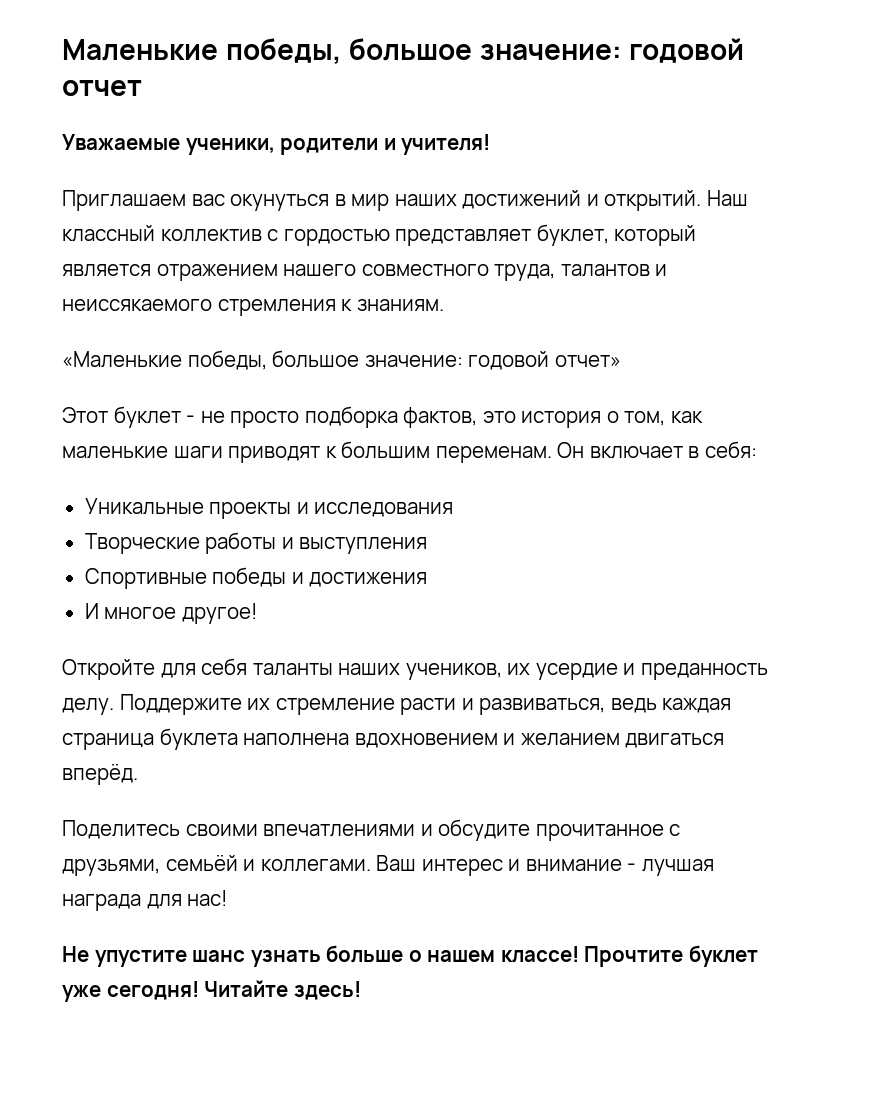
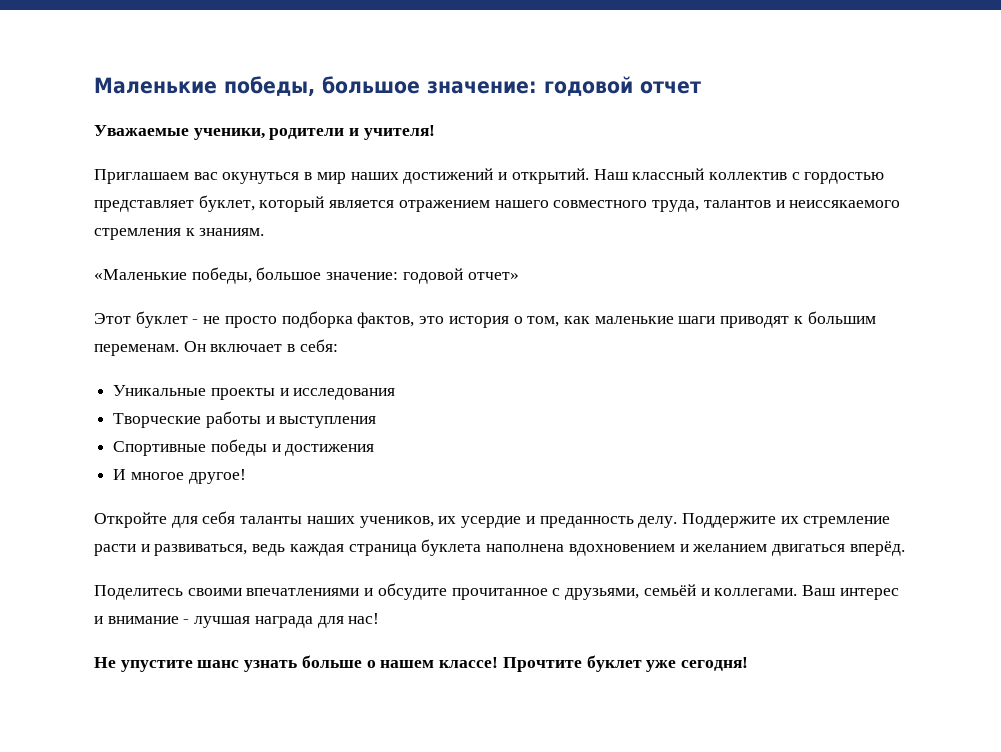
[204,980,361,1000] Читайте здесь! -> (748, 664) none

